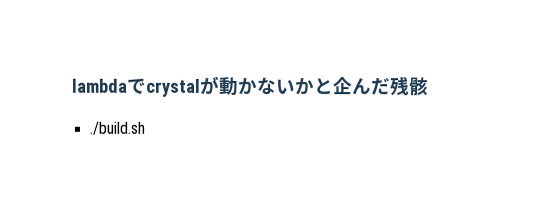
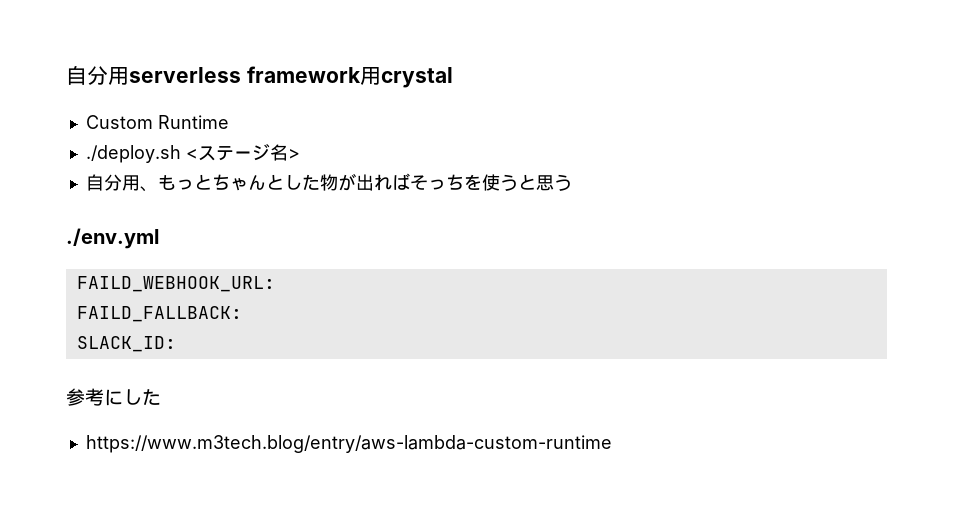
[72,75,429,97] [88,121,145,135] lambdaでcrystalが動かないかと企んだ残骸 // ./build.sh -> [66,65,453,88] [85,115,229,129] [85,144,300,163] [85,173,572,192] [66,228,159,249] [76,276,275,292] [76,306,242,322] [76,336,176,352] [66,388,161,406] [85,435,612,453] 自分用serverless framework用crystal // Custom Runtime // ./deploy.sh <ステージ名> // 自分用、もっとちゃんとした物が出ればそっちを使うと思う // ./env.yml // FAILD_WEBHOOK_URL: // FAILD_FALLBACK: // SLACK_ID: // 参考にした // https://www.m3tech.blog/entry/aws-lambda-custom-runtime

